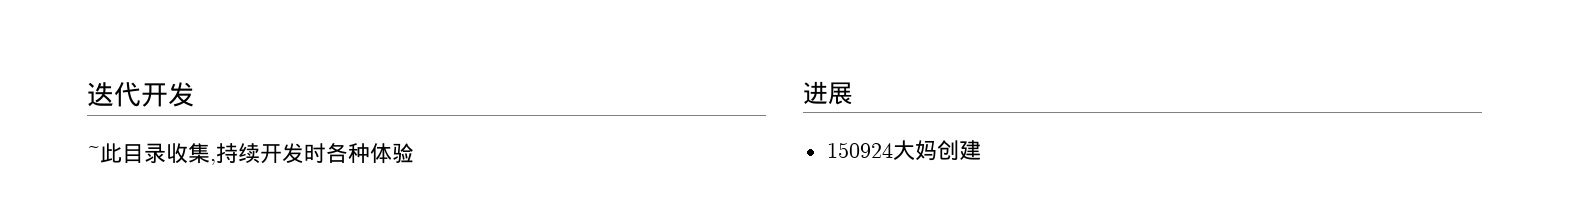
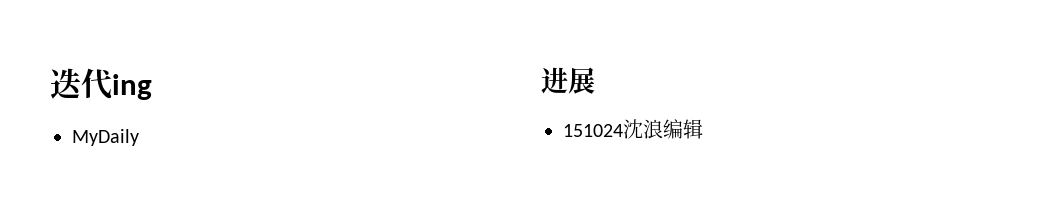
[141,82,195,107] [87,143,414,165] [803,81,853,105] [826,140,981,161] 开发 // ~此目录收集,持续开发时各种体验 // 进展 // 150924大妈创建 -> [112,74,152,100] [72,129,139,146] [541,67,595,94] [563,119,703,139] ing // MyDaily // 进展 // 151024沈浪编辑

